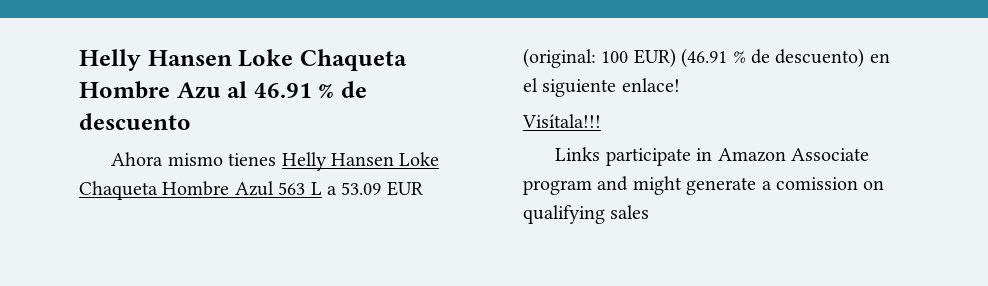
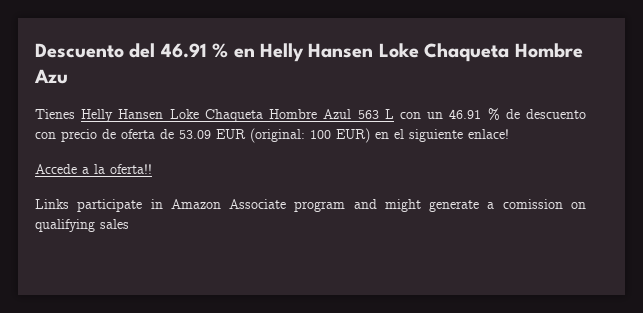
(79, 60) none -> [35,43,255,58] Descuento del 46.91 % en
[227,81,368,98] [79,113,191,130] [111,152,277,166] al 46.91 % de descuento // Ahora mismo tienes -> [35,109,75,119] // Tienes
[327,186,337,195] a -> [399,108,587,121] [35,129,174,142] con un 46.91 % de descuento con precio de oferta de
[681,48,865,68] (46.91 % de descuento) -> (370, 135) none
[522,114,601,128] Visítala!!! -> [35,164,152,174] Accede a la oferta!!

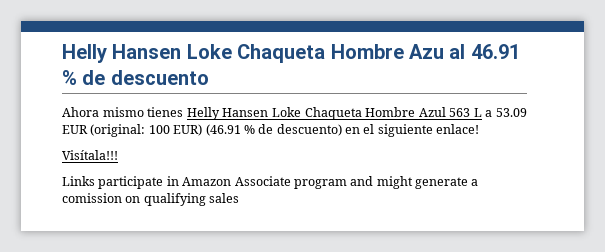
[35,43,255,58] Descuento del 46.91 % en -> (62, 53) none
[35,109,75,119] // Tienes -> [449,44,520,59] [62,70,209,85] [62,107,184,117] al 46.91 % de descuento // Ahora mismo tienes
[399,108,587,121] [35,129,174,142] con un 46.91 % de descuento con precio de oferta de -> [485,110,493,117] a
(370, 135) none -> [205,124,342,136] (46.91 % de descuento)
[35,164,152,174] Accede a la oferta!! -> [62,150,118,160] Visítala!!!

